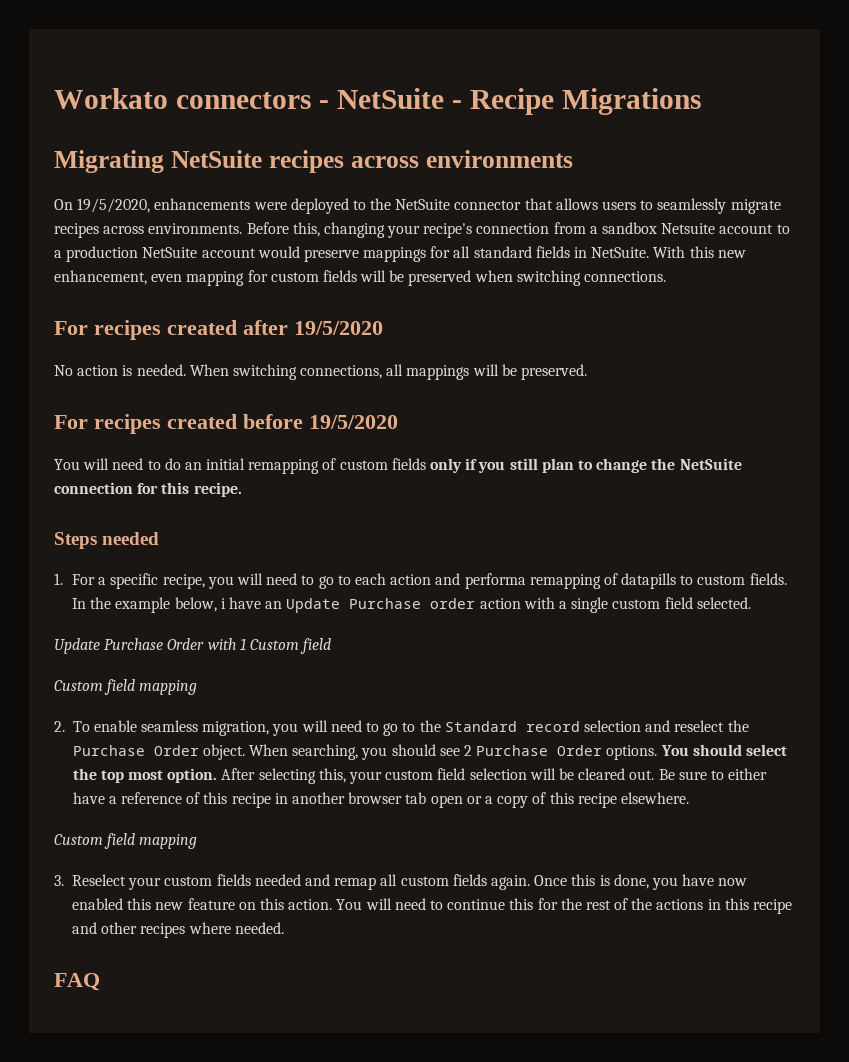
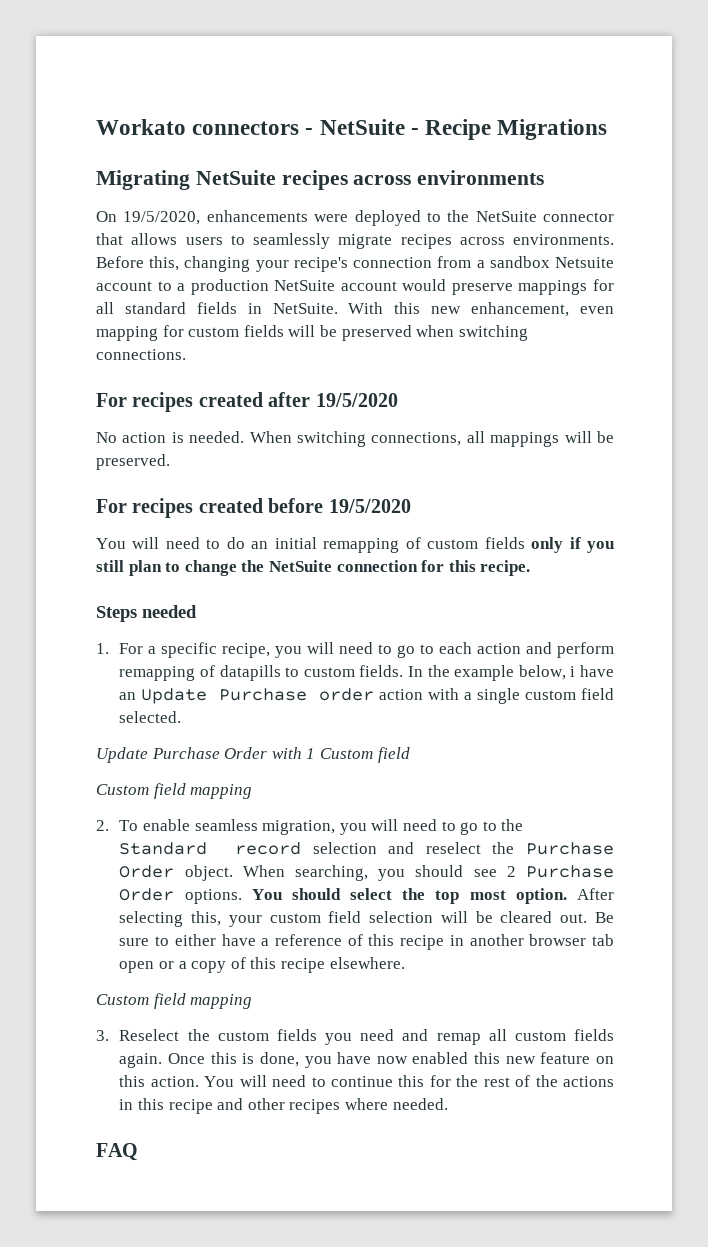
[464,573,526,589] performa -> [557,642,615,658] perform
[128,874,301,890] your custom fields needed -> [187,1029,395,1045] the custom fields you need

